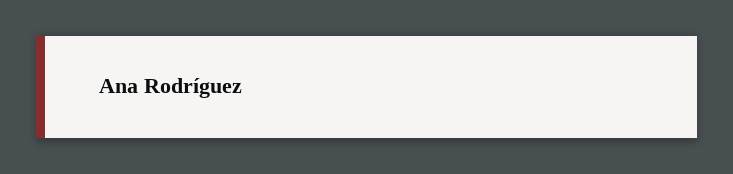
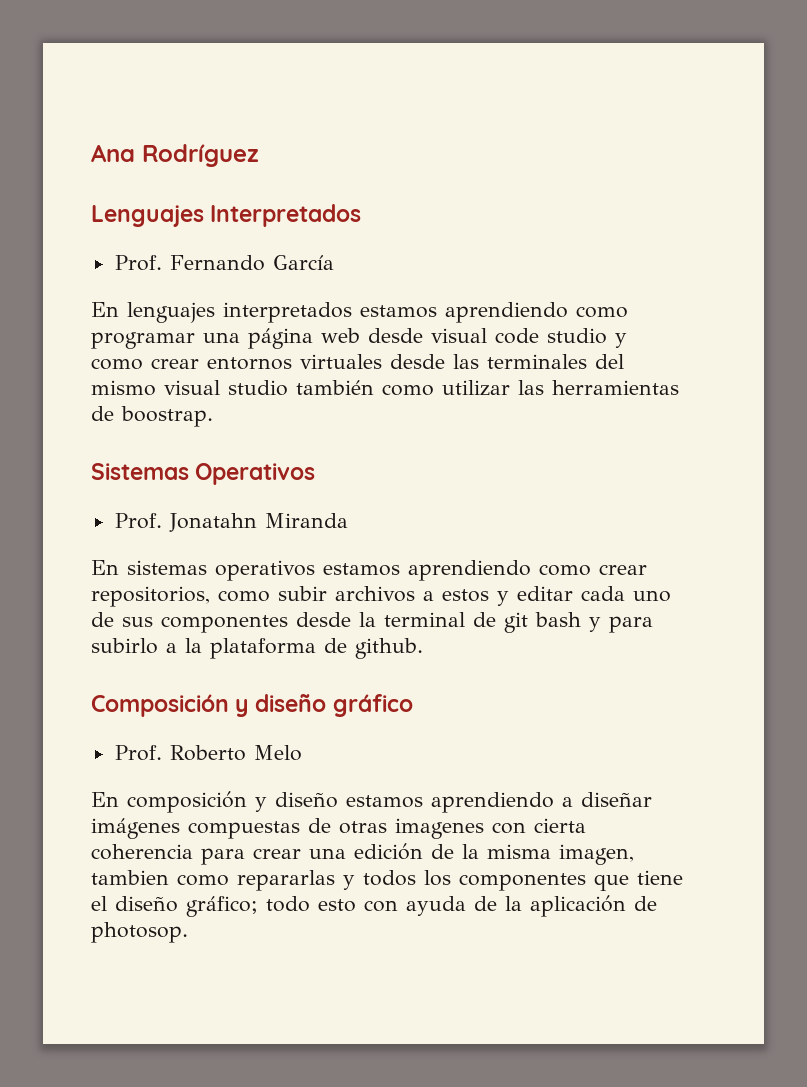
(242, 88) none -> [91,204,362,227] [114,255,334,271] [91,302,628,323] [91,328,627,349] [91,354,624,370] [91,380,679,396] [91,406,213,427] [91,463,316,485] [114,513,348,532] [91,560,647,581] [91,586,671,607] [91,612,653,633] [91,638,423,659] [91,694,413,717] [114,745,302,761] [91,791,652,813] [91,818,586,839] [91,843,634,865] [91,870,683,891] [91,895,657,917] [91,922,188,943] // Lenguajes Interpretados // Prof. Fernando García // En lenguajes interpretados estamos aprendiendo como programar una página web desde visual code studio y como crear entornos virtuales desde las terminales del mismo visual studio también como utilizar las herramientas de boostrap. // Sistemas Operativos // Prof. Jonatahn Miranda // En sistemas operativos estamos aprendiendo como crear repositorios, como subir archivos a estos y editar cada uno de sus componentes desde la terminal de git bash y para subirlo a la plataforma de github. // Composición y diseño gráfico // Prof. Roberto Melo // En composición y diseño estamos aprendiendo a diseñar imágenes compuestas de otras imagenes con cierta coherencia para crear una edición de la misma imagen, tambien como repararlas y todos los componentes que tiene el diseño gráfico; todo esto con ayuda de la aplicación de photosop.

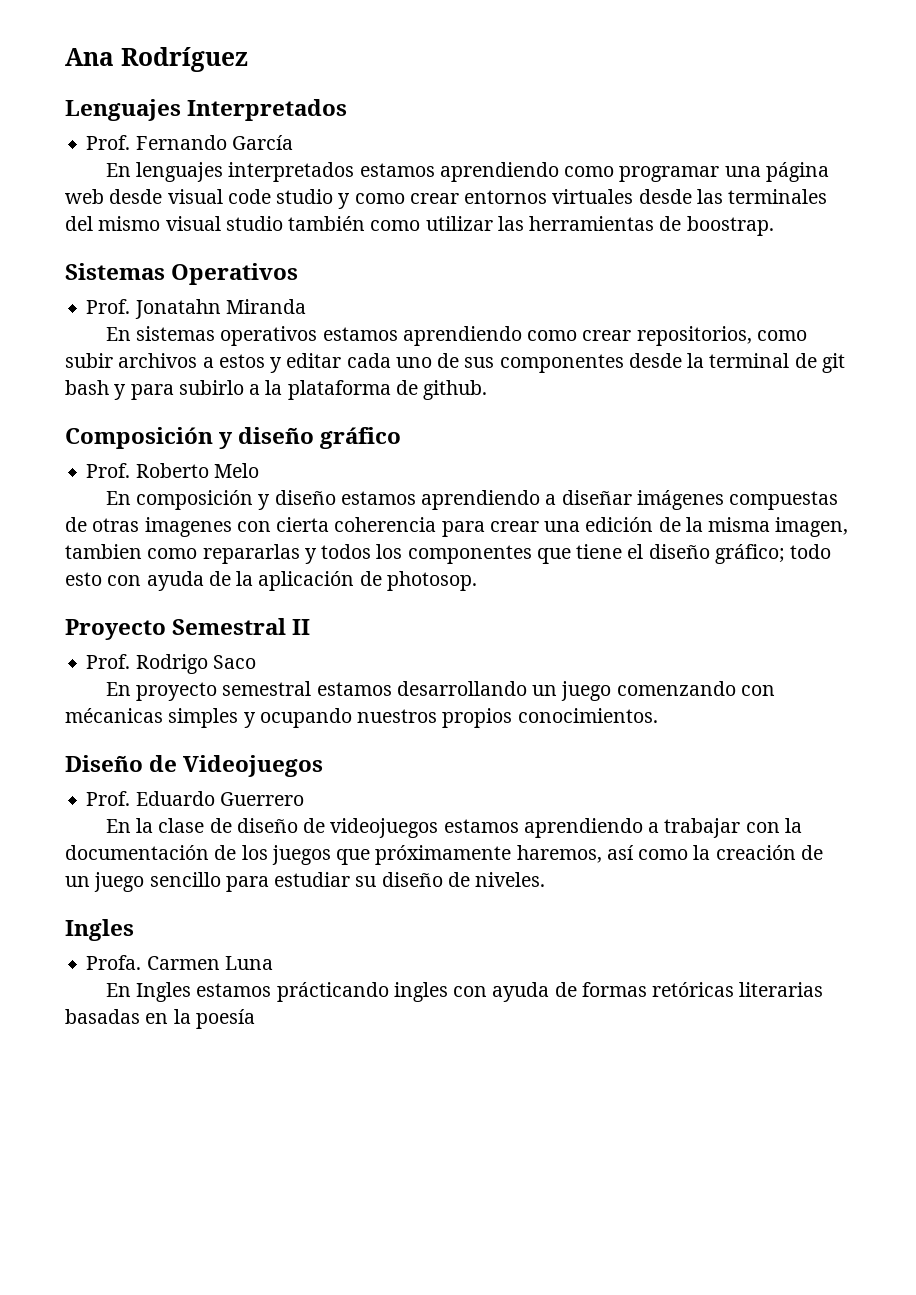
(188, 932) none -> [65,618,311,640] [86,654,256,674] [105,681,775,701] [65,708,658,728] [65,755,324,777] [86,791,304,806] [105,818,802,838] [65,845,823,865] [65,872,546,892] [65,919,134,941] [86,955,273,970] [105,982,824,1002] [65,1009,255,1029] // Proyecto Semestral II // Prof. Rodrigo Saco // En proyecto semestral estamos desarrollando un juego comenzando con mécanicas simples y ocupando nuestros propios conocimientos. // Diseño de Videojuegos // Prof. Eduardo Guerrero // En la clase de diseño de videojuegos estamos aprendiendo a trabajar con la documentación de los juegos que próximamente haremos, así como la creación de un juego sencillo para estudiar su diseño de niveles. // Ingles // Profa. Carmen Luna // En Ingles estamos prácticando ingles con ayuda de formas retóricas literarias basadas en la poesía

